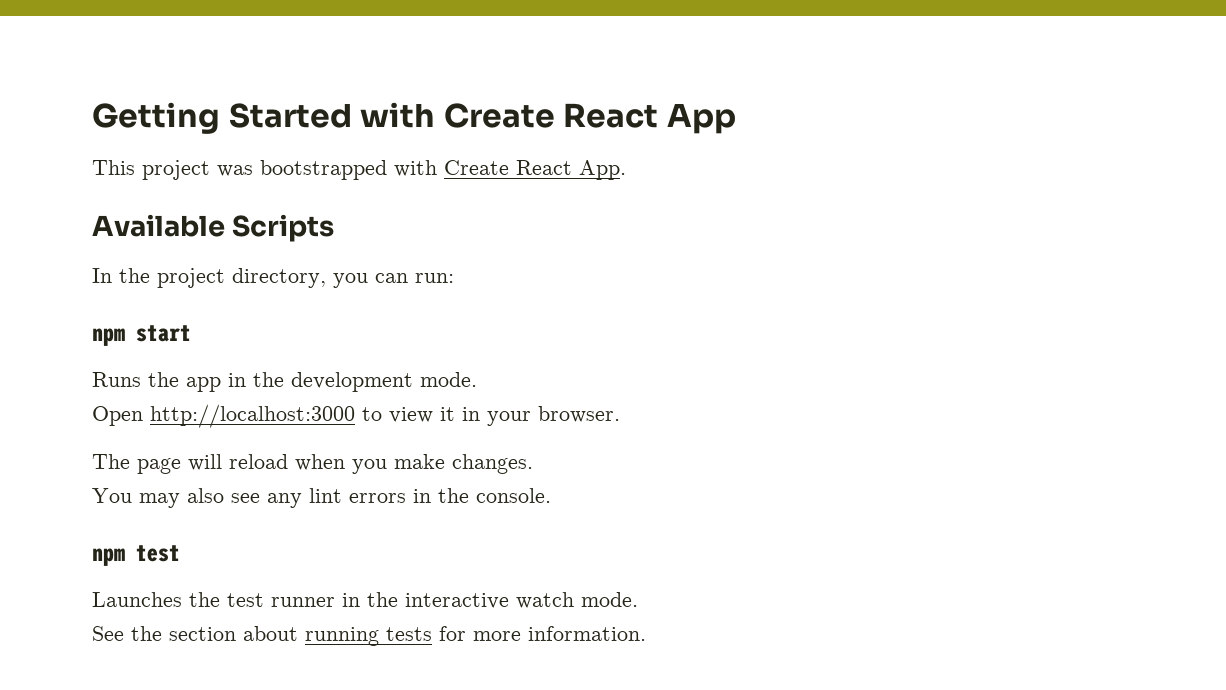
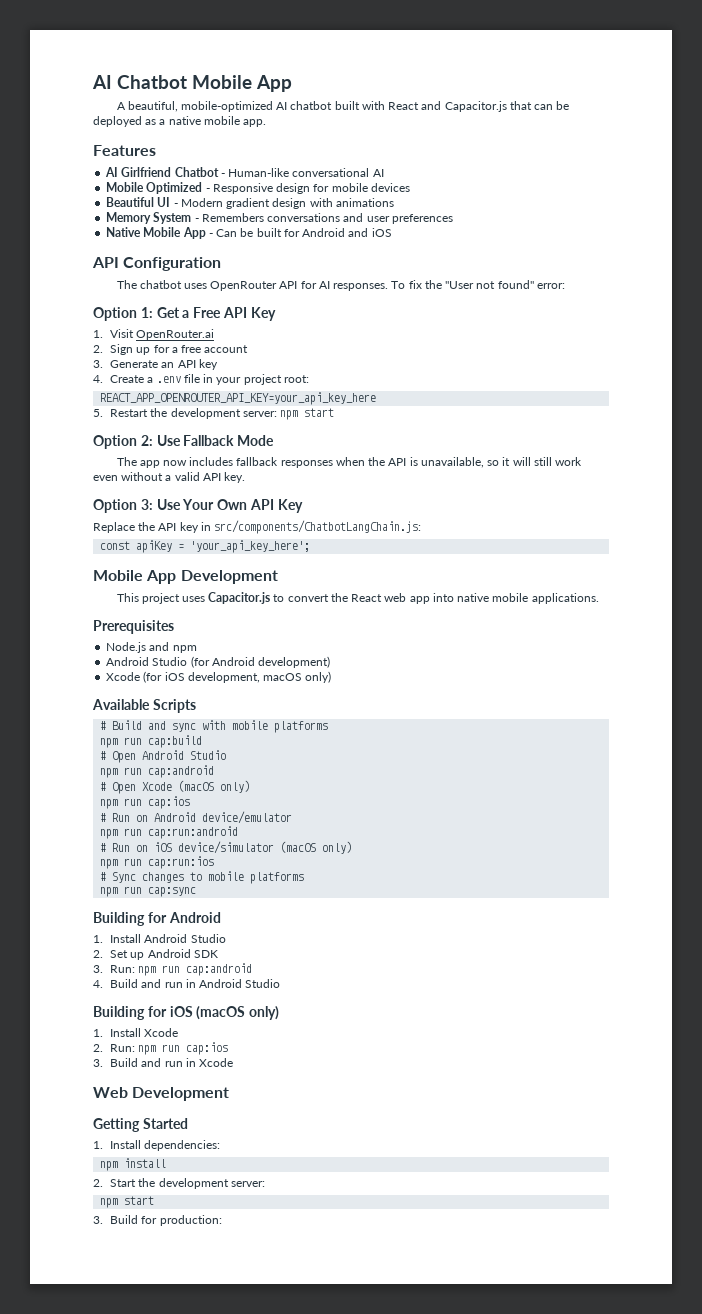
[92,102,736,134] Getting Started with Create React App -> [92,75,292,92] [116,101,570,112] [93,116,267,127] [93,145,156,156] [105,167,384,177] [106,182,410,194] [106,197,394,209] [106,212,453,224] [106,227,392,239] [92,257,222,271] [116,280,565,291] [93,307,276,321] [93,329,215,340] [93,344,249,355] [93,359,218,370] [93,374,309,385] [100,392,377,405] [93,408,335,420] [93,435,275,449] [116,457,583,468] [93,472,246,483] [93,499,303,513] [93,520,422,534] [100,540,311,553] [93,570,278,584] AI Chatbot Mobile App // A beautiful, mobile-optimized AI chatbot built with React and Capacitor.js that can be deployed as a native mobile app. // Features // AI Girlfriend Chatbot - Human-like conversational AI // Mobile Optimized - Responsive design for mobile devices // Beautiful UI - Modern gradient design with animations // Memory System - Remembers conversations and user preferences // Native Mobile App - Can be built for Android and iOS // API Configuration // The chatbot uses OpenRouter API for AI responses. To fix the "User not found" error: // Option 1: Get a Free API Key // 1. Visit OpenRouter.ai // 2. Sign up for a free account // 3. Generate an API key // 4. Create a .env file in your project root: // REACT_APP_OPENROUTER_API_KEY=your_api_key_here // 5. Restart the development server: npm start // Option 2: Use Fallback Mode // The app now includes fallback responses when the API is unavailable, so it will still work even without a valid API key. // Option 3: Use Your Own API Key // Replace the API key in src/components/ChatbotLangChain.js: // const apiKey = 'your_api_key_here'; // Mobile App Development
[217,160,626,180] [92,214,335,242] [92,268,454,288] [92,325,191,346] [92,372,477,392] [92,404,620,428] [92,454,533,474] [92,488,551,508] [92,545,180,566] [92,592,638,609] [92,626,646,646] was bootstrapped with Create React App. // Available Scripts // In the project directory, you can run: // npm start // Runs the app in the development mode. // Open http://localhost:3000 to view it in your browser. // The page will reload when you make changes. // You may also see any lint errors in the console. // npm test // Launches the test runner in the interactive watch mode. // See the section about running tests for more information. -> [181,592,599,604] [93,620,174,634] [106,642,197,653] [106,656,331,668] [106,671,332,683] [92,699,196,713] [100,720,329,733] [100,735,203,748] [100,750,227,763] [100,765,215,778] [100,780,251,794] [100,796,191,809] [100,811,293,824] [100,826,239,839] [100,841,353,854] [100,856,215,869] [100,871,305,884] [100,886,197,897] [93,912,221,926] [93,934,226,943] [93,949,218,960] [93,963,253,976] [93,979,281,988] [93,1006,280,1020] [93,1028,179,1037] [93,1042,229,1055] [93,1058,234,1067] [93,1087,230,1101] [93,1118,188,1132] [93,1140,221,1151] [100,1158,167,1171] [93,1178,265,1189] [100,1196,155,1208] [93,1215,222,1226] uses Capacitor.js to convert the React web app into native mobile applications. // Prerequisites // Node.js and npm // Android Studio (for Android development) // Xcode (for iOS development, macOS only) // Available Scripts // # Build and sync with mobile platforms // npm run cap:build // # Open Android Studio // npm run cap:android // # Open Xcode (macOS only) // npm run cap:ios // # Run on Android device/emulator // npm run cap:run:android // # Run on iOS device/simulator (macOS only) // npm run cap:run:ios // # Sync changes to mobile platforms // npm run cap:sync // Building for Android // 1. Install Android Studio // 2. Set up Android SDK // 3. Run: npm run cap:android // 4. Build and run in Android Studio // Building for iOS (macOS only) // 1. Install Xcode // 2. Run: npm run cap:ios // 3. Build and run in Xcode // Web Development // Getting Started // 1. Install dependencies: // npm install // 2. Start the development server: // npm start // 3. Build for production:

